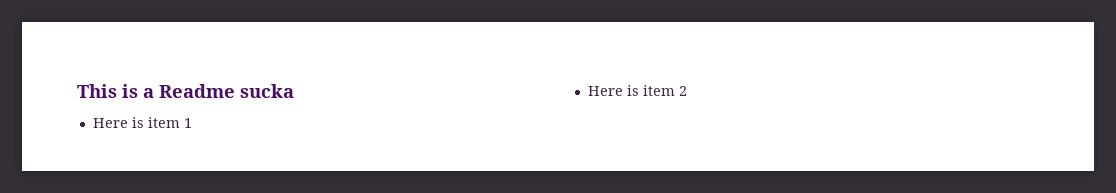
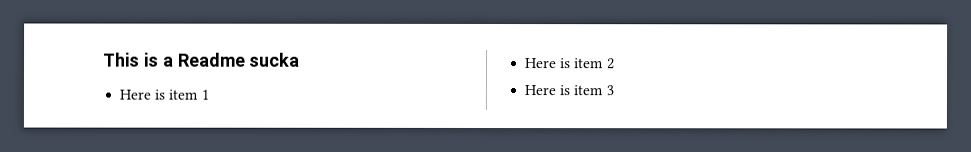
(687, 91) none -> [524,85,614,96] // Here is item 3

